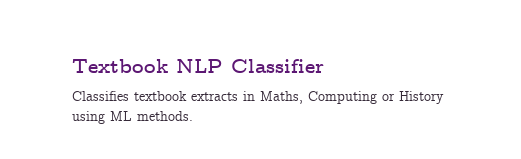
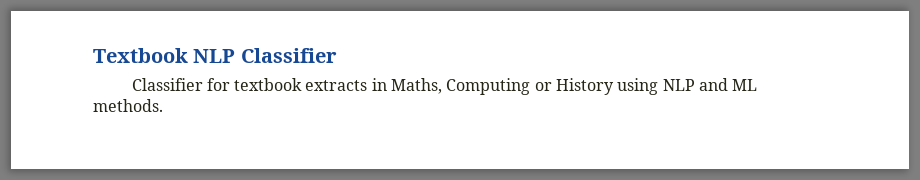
[72,91,129,101] Classifies -> [131,78,230,91] Classifier for
(105, 117) none -> [662,78,729,91] NLP and

